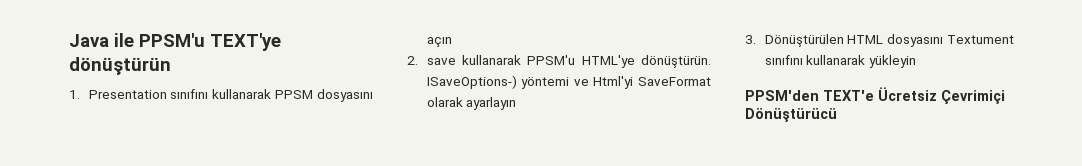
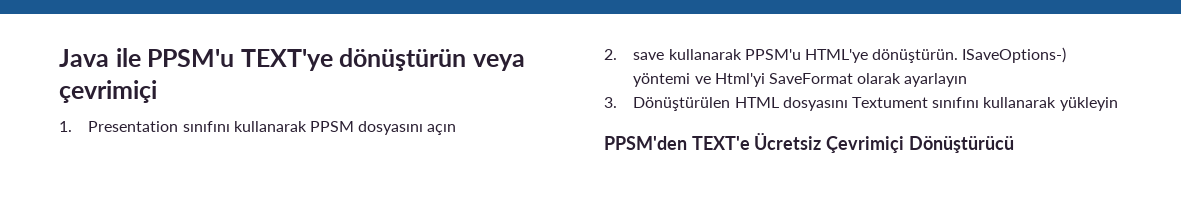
(171, 66) none -> [473,54,526,71] [59,80,157,103] veya çevrimiçi

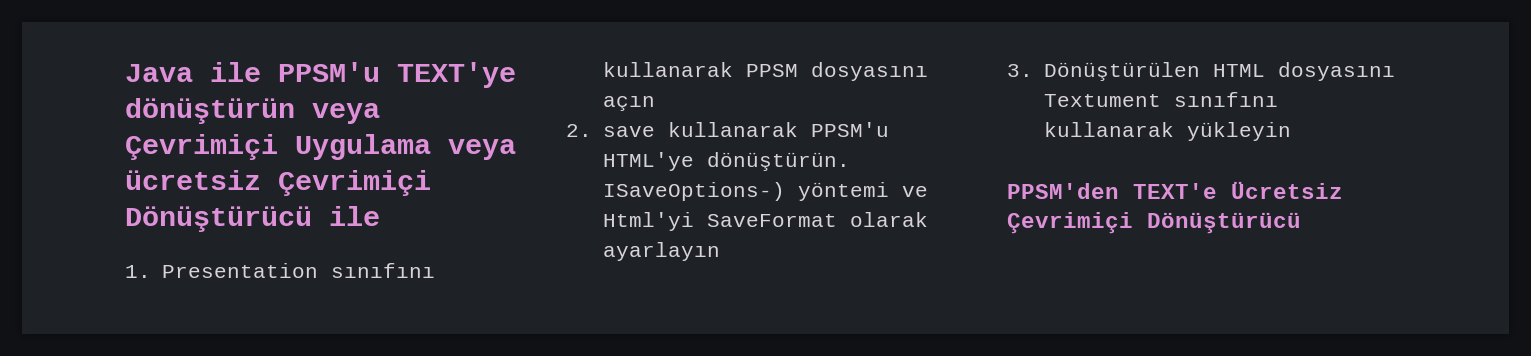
[59,80,157,103] çevrimiçi -> [125,134,516,160] [125,170,431,196] [125,206,380,232] Çevrimiçi Uygulama veya ücretsiz Çevrimiçi Dönüştürücü ile

